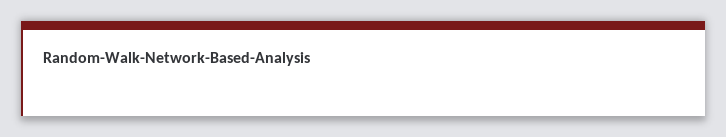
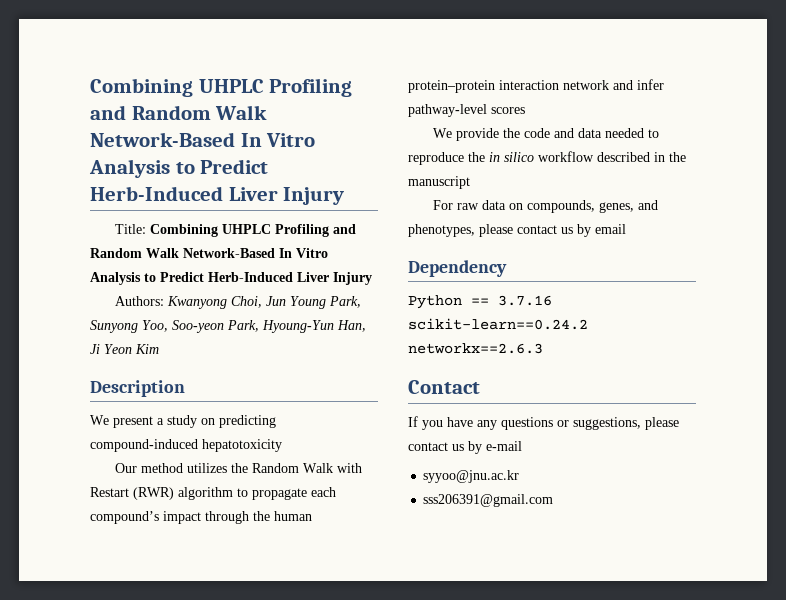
[43,52,310,66] Random-Walk-Network-Based-Analysis -> [90,78,353,97] [90,105,268,120] [90,132,316,147] [89,159,269,178] [90,186,345,205] [115,224,357,237] [90,248,328,258] [90,272,372,285] [115,296,362,309] [90,320,366,333] [90,344,159,354] [90,380,185,397] [90,415,276,428] [90,439,282,452] [115,463,363,473] [90,487,336,500] [90,511,312,524] [408,79,664,93] [408,104,525,117] [433,128,660,141] [408,151,686,165] [408,176,470,189] [433,200,659,213] [408,224,626,237] [408,260,507,277] [408,295,552,309] [408,318,588,330] [408,343,543,354] [408,380,480,394] [408,416,679,430] [408,441,522,454] [423,470,520,483] [423,494,554,507] Combining UHPLC Profiling and Random Walk Network-Based In Vitro Analysis to Predict Herb-Induced Liver Injury // Title: Combining UHPLC Profiling and Random Walk Network-Based In Vitro Analysis to Predict Herb-Induced Liver Injury // Authors: Kwanyong Choi, Jun Young Park, Sunyong Yoo, Soo-yeon Park, Hyoung-Yun Han, Ji Yeon Kim // Description // We present a study on predicting compound-induced hepatotoxicity // Our method utilizes the Random Walk with Restart (RWR) algorithm to propagate each compound’s impact through the human protein–protein interaction network and infer pathway-level scores // We provide the code and data needed to reproduce the in silico workflow described in the manuscript // For raw data on compounds, genes, and phenotypes, please contact us by email // Dependency // Python == 3.7.16 scikit-learn==0.24.2 networkx==2.6.3 // Contact // If you have any questions or suggestions, please contact us by e-mail // syyoo@jnu.ac.kr // sss206391@gmail.com

